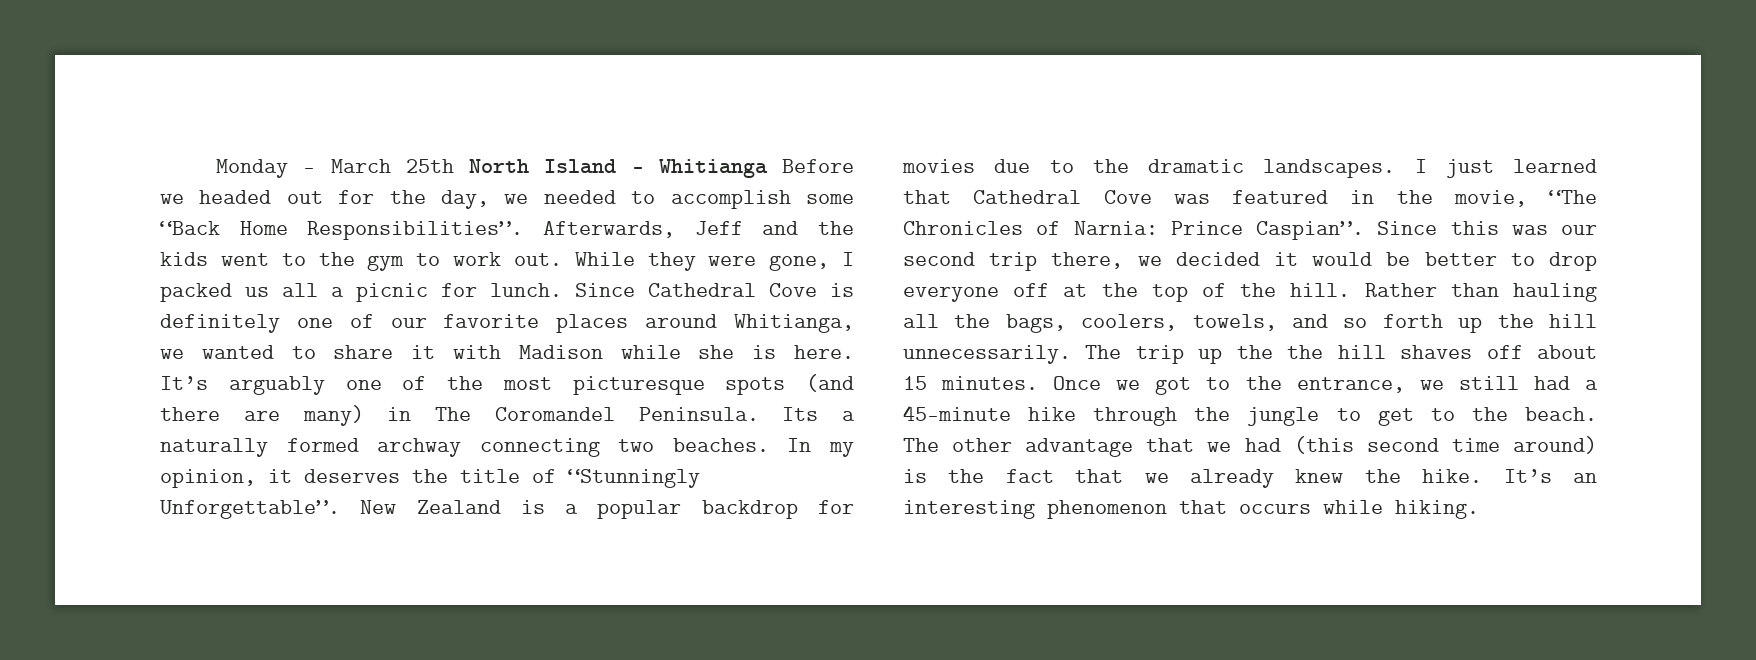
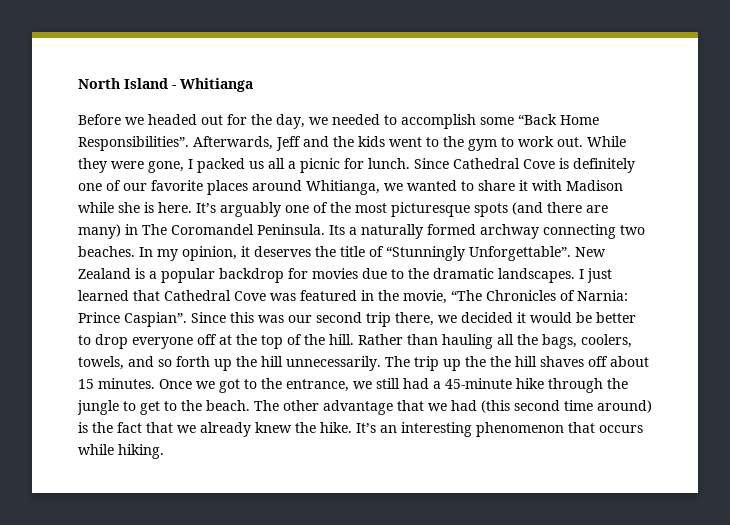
[216,159,454,178] Monday - March 25th -> (78, 83) none
(768, 168) none -> (253, 85) //

